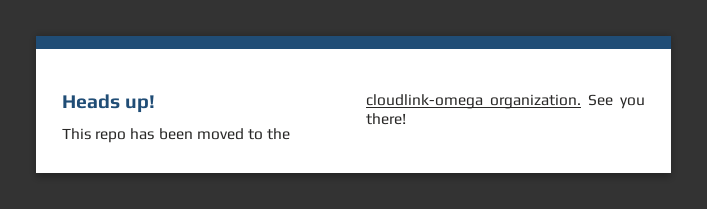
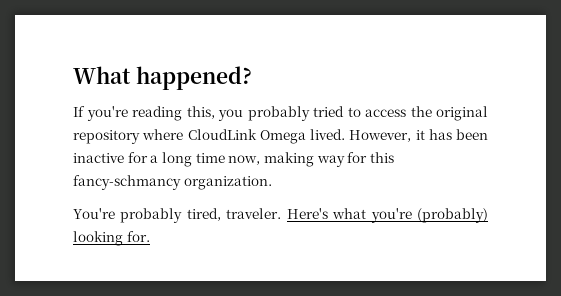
[62,94,156,113] [62,128,291,143] [366,94,645,109] [366,113,406,125] Heads up! // This repo has been moved to the cloudlink-omega organization. See you there! -> [73,66,252,90] [73,106,488,121] [73,129,488,144] [73,152,394,167] [73,175,272,190] [73,208,489,223] [73,231,150,246] What happened? // If you're reading this, you probably tried to access the original repository where CloudLink Omega lived. However, it has been inactive for a long time now, making way for this fancy-schmancy organization. // You're probably tired, traveler. Here's what you're (probably) looking for.

